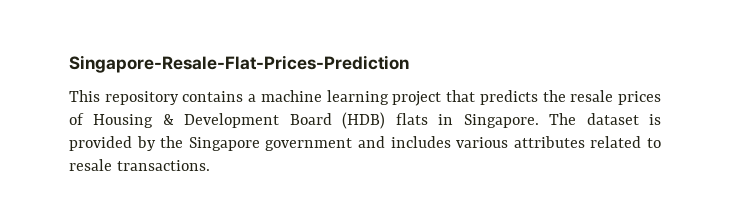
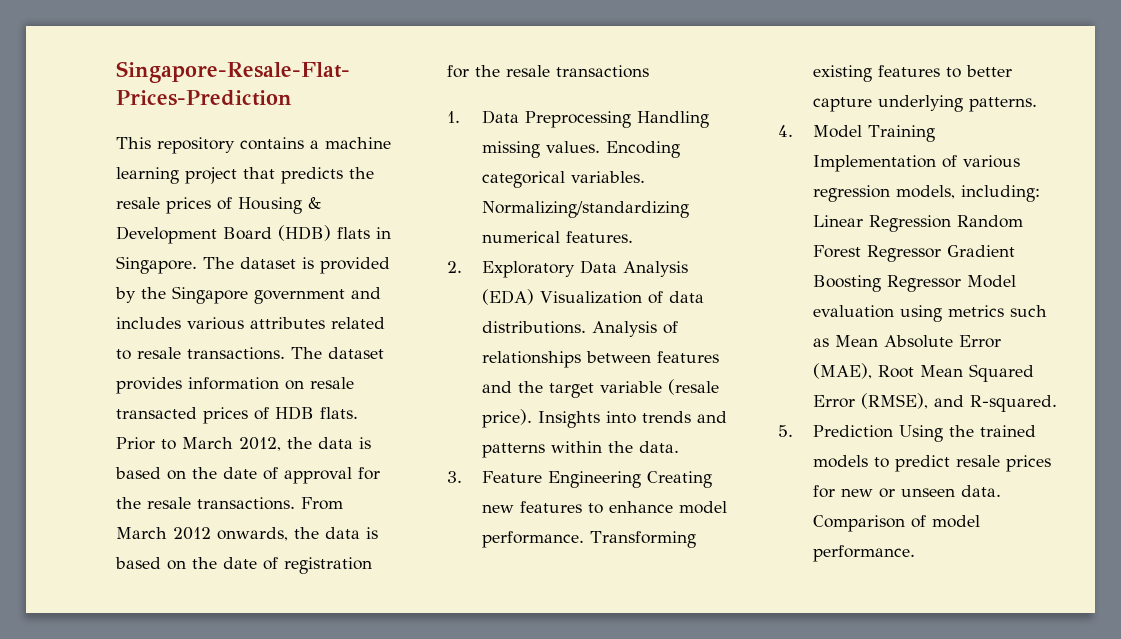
(210, 165) none -> [291,347,384,359] [116,377,354,394] [116,406,358,424] [116,437,371,451] [115,467,380,484] [116,497,343,510] [116,527,378,541] [115,557,372,574] [447,65,649,78] [447,110,709,128] [481,141,680,158] [481,171,645,188] [481,201,689,218] [481,231,633,243] [447,260,688,278] [481,289,704,305] [481,321,678,337] [481,351,719,368] [481,379,719,398] [481,409,727,428] [481,441,679,458] [447,471,712,488] [481,501,727,514] [481,531,696,548] [812,65,1012,82] [812,95,1037,112] [778,125,935,142] [812,155,1020,172] [812,185,1040,202] [812,215,1023,232] [812,245,1015,262] [812,275,1016,292] [812,305,1047,322] [812,335,1001,348] [812,363,1034,382] [812,393,1057,412] [778,425,1036,442] [812,455,1051,472] [812,485,1001,498] [812,515,980,532] [812,545,915,562] The dataset provides information on resale transacted prices of HDB flats. Prior to March 2012, the data is based on the date of approval for the resale transactions. From March 2012 onwards, the data is based on the date of registration for the resale transactions // 1. Data Preprocessing Handling missing values. Encoding categorical variables. Normalizing/standardizing numerical features. // 2. Exploratory Data Analysis (EDA) Visualization of data distributions. Analysis of relationships between features and the target variable (resale price). Insights into trends and patterns within the data. // 3. Feature Engineering Creating new features to enhance model performance. Transforming existing features to better capture underlying patterns. // 4. Model Training Implementation of various regression models, including: Linear Regression Random Forest Regressor Gradient Boosting Regressor Model evaluation using metrics such as Mean Absolute Error (MAE), Root Mean Squared Error (RMSE), and R-squared. // 5. Prediction Using the trained models to predict resale prices for new or unseen data. Comparison of model performance.

